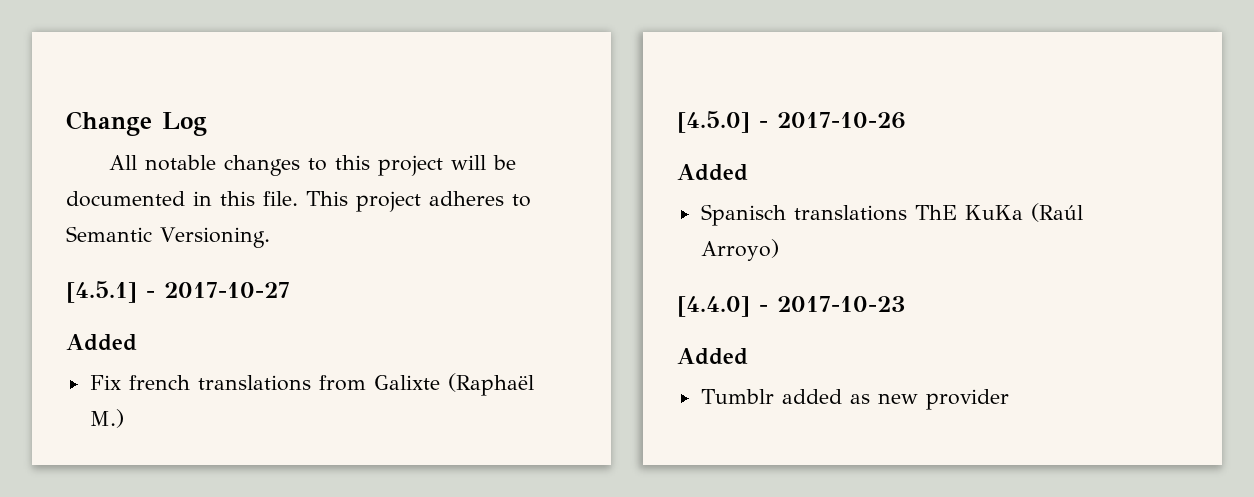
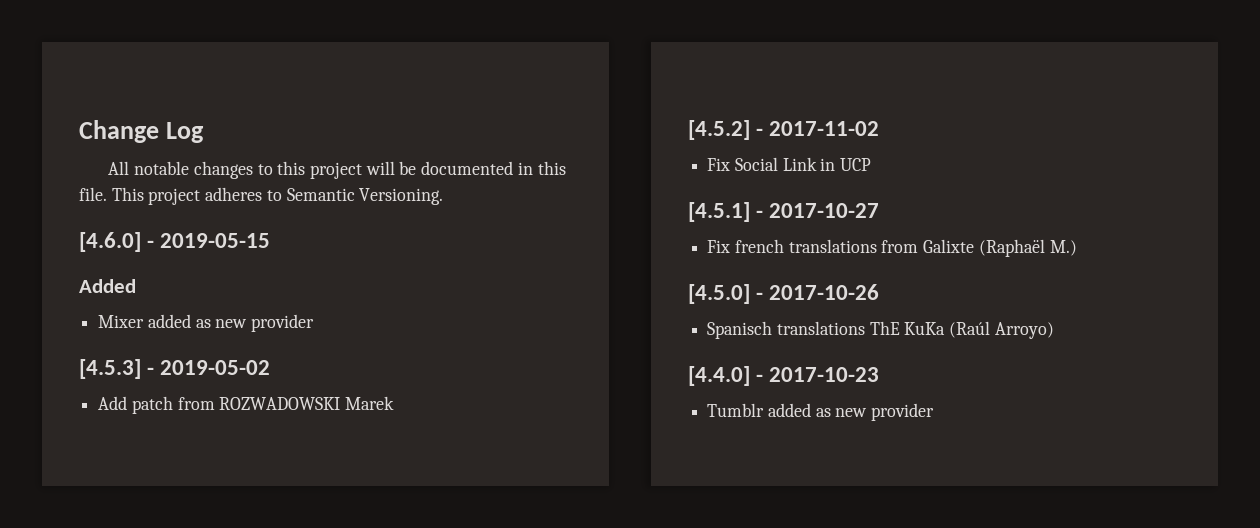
(270, 237) none -> [79,232,271,252] [79,279,136,293] [98,314,315,332] [79,359,271,379] [98,396,395,414] [688,120,880,140] [707,157,872,171] // [4.6.0] - 2019-05-15 // Added // Mixer added as new provider // [4.5.3] - 2019-05-02 // Add patch from ROZWADOWSKI Marek // [4.5.2] - 2017-11-02 // Fix Social Link in UCP
[66,334,137,351] // Added -> (880, 210) none
[677,164,748,181] // Added -> (880, 292) none
[677,348,748,365] // Added -> (880, 374) none

